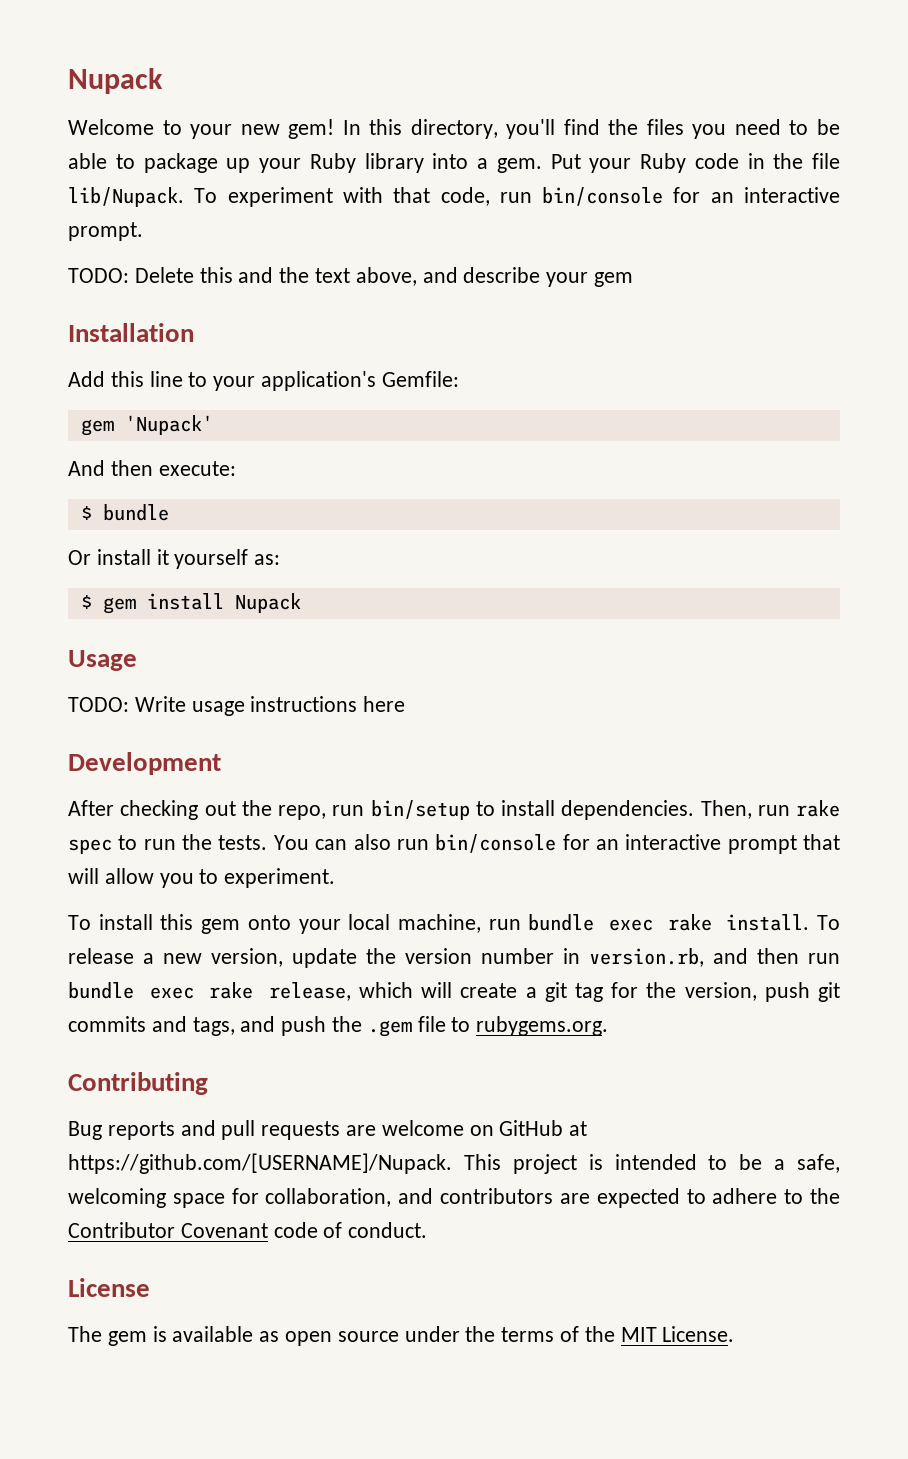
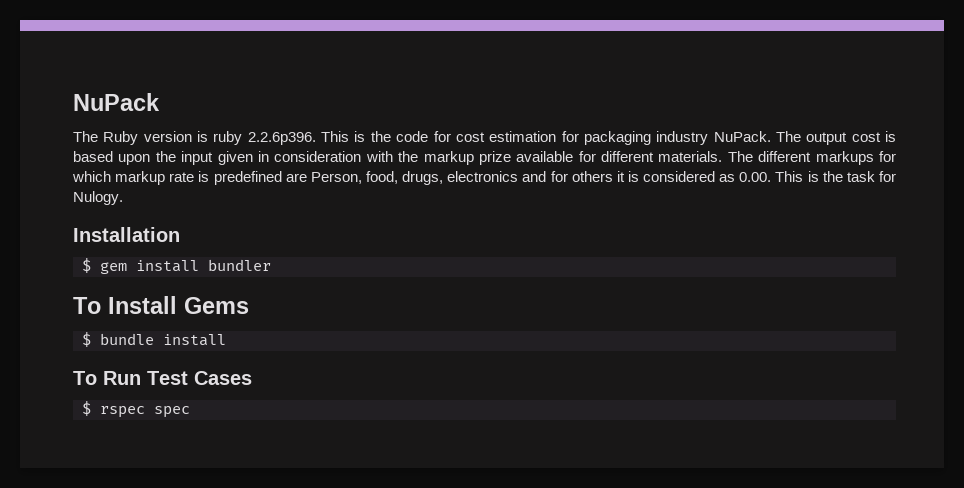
[68,68,163,94] [68,119,840,139] [68,153,840,173] [68,187,840,207] [68,222,143,241] [68,267,634,287] [68,323,194,342] [68,371,459,391] [80,415,213,436] [68,460,236,476] [80,504,169,521] [68,549,281,569] [80,593,301,614] [68,650,137,671] [68,696,406,716] [68,752,221,775] [68,800,840,820] [68,834,840,854] [68,868,336,888] [68,914,840,934] [68,948,840,968] [68,982,840,1002] [68,1016,609,1037] [68,1072,208,1095] [68,1120,588,1140] [68,1153,840,1174] [68,1188,841,1208] [68,1222,428,1238] [68,1278,150,1297] [68,1326,735,1346] Nupack // Welcome to your new gem! In this directory, you'll find the files you need to be able to package up your Ruby library into a gem. Put your Ruby code in the file lib/Nupack. To experiment with that code, run bin/console for an interactive prompt. // TODO: Delete this and the text above, and describe your gem // Installation // Add this line to your application's Gemfile: // gem 'Nupack' // And then execute: // $ bundle // Or install it yourself as: // $ gem install Nupack // Usage // TODO: Write usage instructions here // Development // After checking out the repo, run bin/setup to install dependencies. Then, run rake spec to run the tests. You can also run bin/console for an interactive prompt that will allow you to experiment. // To install this gem onto your local machine, run bundle exec rake install. To release a new version, update the version number in version.rb, and then run bundle exec rake release, which will create a git tag for the version, push git commits and tags, and push the .gem file to rubygems.org. // Contributing // Bug reports and pull requests are welcome on GitHub at https://github.com/[USERNAME]/Nupack. This project is intended to be a safe, welcoming space for collaboration, and contributors are expected to adhere to the Contributor Covenant code of conduct. // License // The gem is available as open source under the terms of the MIT License. -> [73,93,160,111] [73,131,897,145] [73,151,897,165] [72,171,896,185] [73,191,123,205] [73,227,180,242] [82,258,271,274] [73,296,249,314] [82,332,226,347] [73,371,252,385] [82,401,190,418] NuPack // The Ruby version is ruby 2.2.6p396. This is the code for cost estimation for packaging industry NuPack. The output cost is based upon the input given in consideration with the markup prize available for different materials. The different markups for which markup rate is predefined are Person, food, drugs, electronics and for others it is considered as 0.00. This is the task for Nulogy. // Installation // $ gem install bundler // To Install Gems // $ bundle install // To Run Test Cases // $ rspec spec

